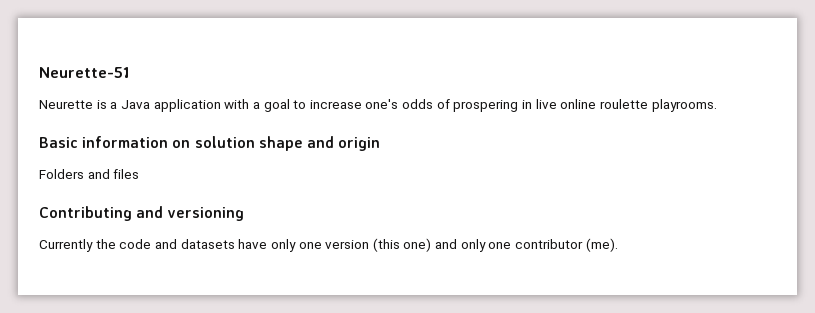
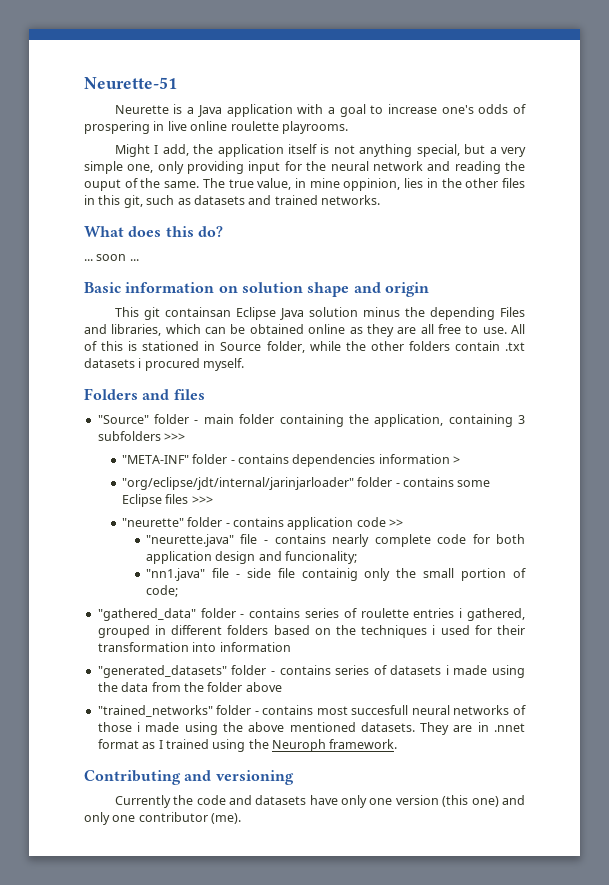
(717, 105) none -> [114,144,526,157] [84,161,525,174] [84,178,525,191] [84,195,380,208] [84,226,223,237] [84,254,139,261] // Might I add, the application itself is not anything special, but a very simple one, only providing input for the neural network and reading the ouput of the same. The true value, in mine oppinion, lies in the other files in this git, such as datasets and trained networks. // What does this do? // ... soon ...
[39,169,140,179] Folders and files -> [114,307,525,320] [84,324,525,337] [84,341,525,353] [84,358,245,371] [84,388,205,400] [97,414,525,427] [97,431,186,441] [121,454,461,467] [121,477,491,490] [121,494,213,507] [121,517,404,530] [145,534,525,547] [145,551,358,564] [145,568,527,581] [145,585,178,597] [97,608,525,621] [97,625,525,638] [97,642,291,652] [97,665,525,678] [97,682,282,692] [97,705,526,717] [97,722,525,735] [97,739,398,752] This git containsan Eclipse Java solution minus the depending Files and libraries, which can be obtained online as they are all free to use. All of this is stationed in Source folder, while the other folders contain .txt datasets i procured myself. // Folders and files // "Source" folder - main folder containing the application, containing 3 subfolders >>> // "META-INF" folder - contains dependencies information > // "org/eclipse/jdt/internal/jarinjarloader" folder - contains some Eclipse files >>> // "neurette" folder - contains application code >> // "neurette.java" file - contains nearly complete code for both application design and funcionality; // "nn1.java" file - side file containig only the small portion of code; // "gathered_data" folder - contains series of roulette entries i gathered, grouped in different folders based on the techniques i used for their transformation into information // "generated_datasets" folder - contains series of datasets i made using the data from the folder above // "trained_networks" folder - contains most succesfull neural networks of those i made using the above mentioned datasets. They are in .nnet format as I trained using the Neuroph framework.

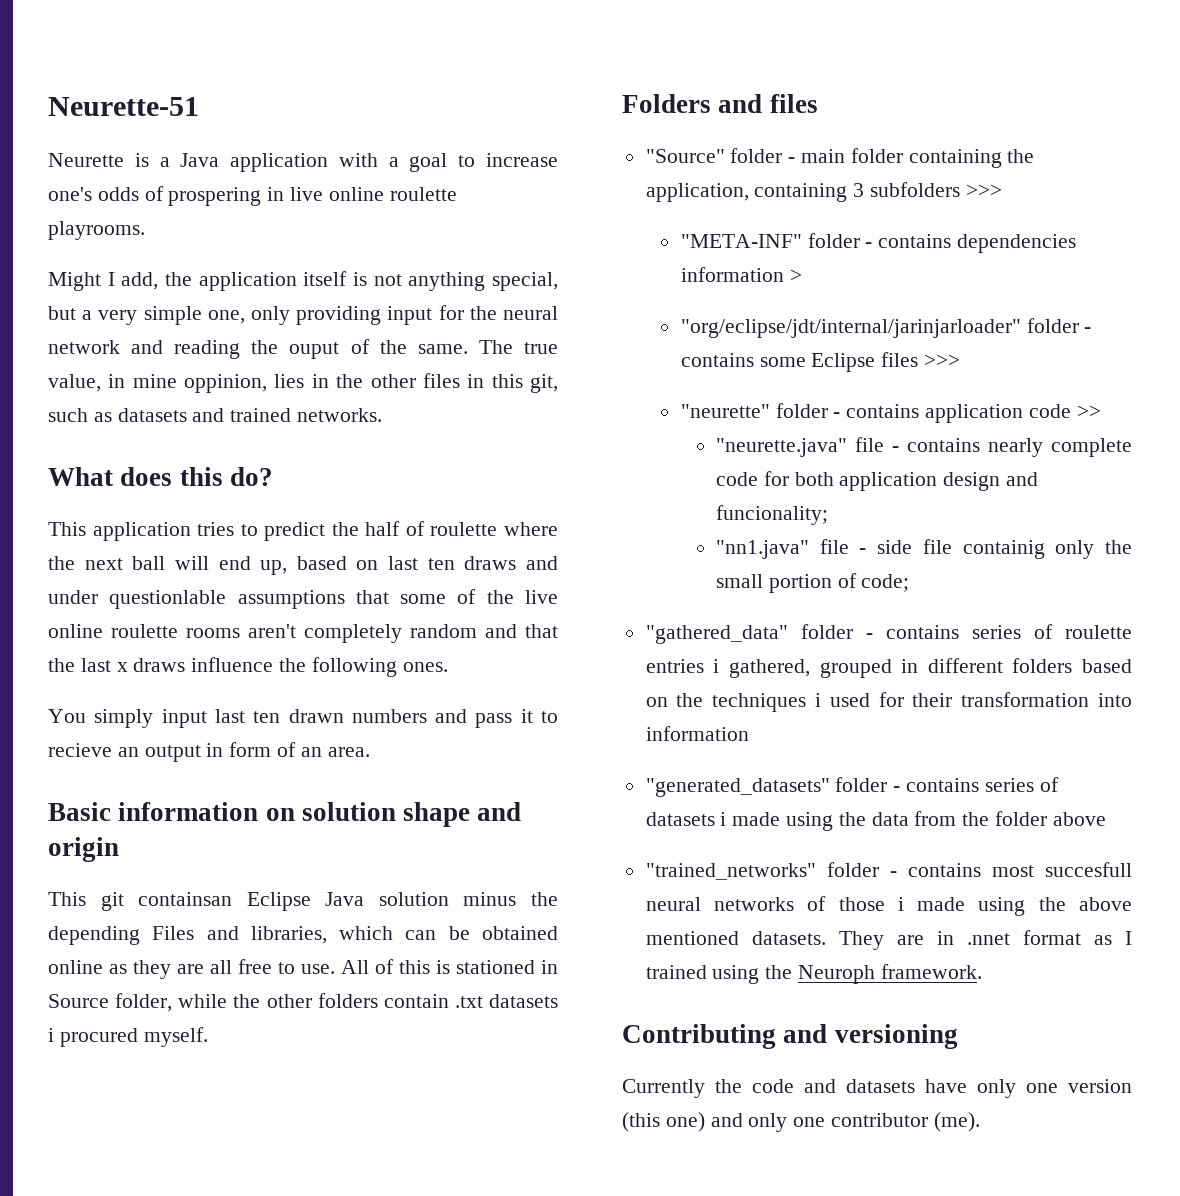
[84,254,139,261] ... soon ... -> [48,521,558,541] [48,556,558,575] [48,589,558,609] [48,624,558,643] [48,657,448,677] [48,709,558,728] [48,742,370,762] This application tries to predict the half of roulette where the next ball will end up, based on last ten draws and under questionlable assumptions that some of the live online roulette rooms aren't completely random and that the last x draws influence the following ones. // You simply input last ten drawn numbers and pass it to recieve an output in form of an area.

